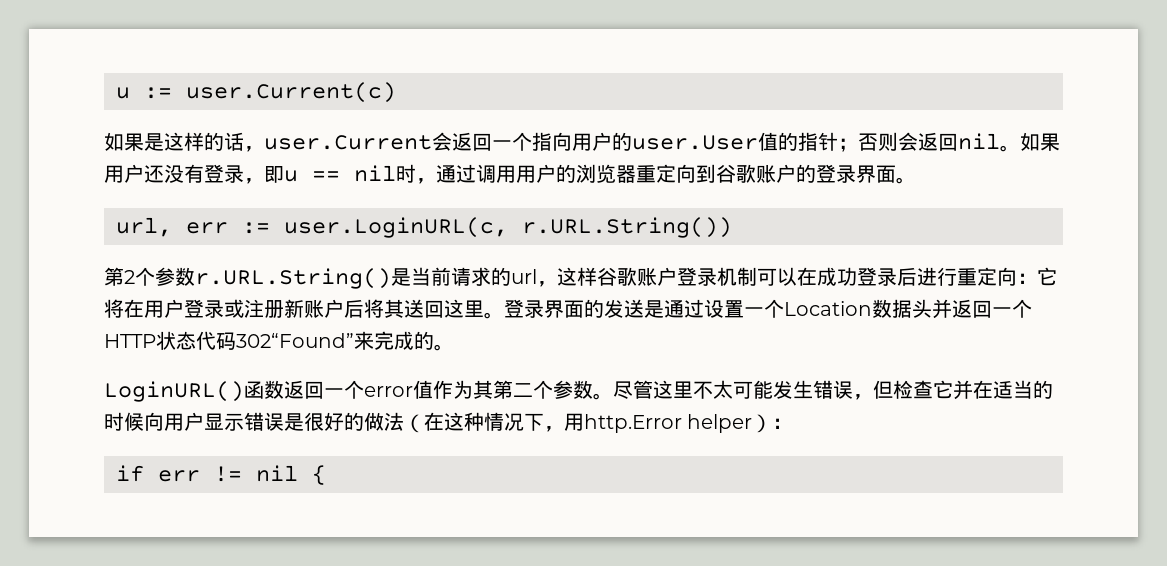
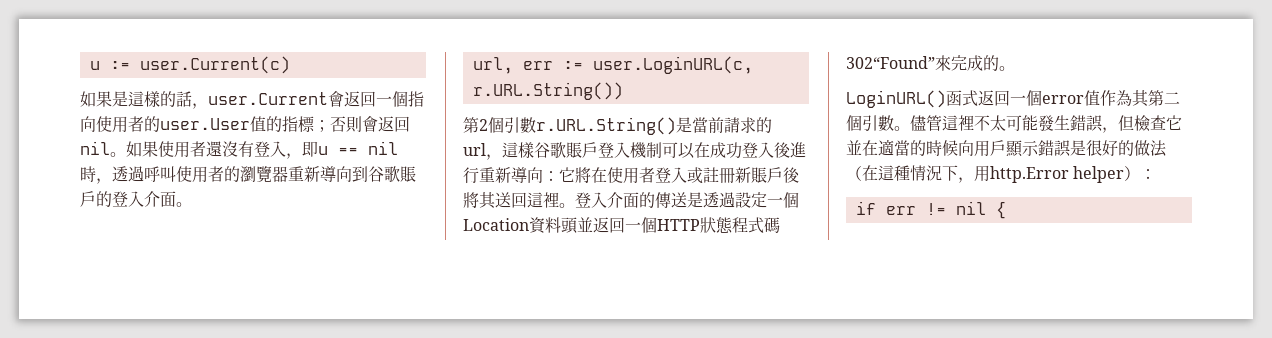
[164,132,612,152] 这样的话，user.Current会返回一个指向用户 -> [128,91,424,109] [80,116,144,133] 這樣的話，user.Current會返回一個指向使用者
[818,132,918,152] 针；否则会 -> [298,116,378,133] 標；否則會
[104,164,876,184] 用户还没有登录，即u == nil时，通过调用用户的浏览器重定向到谷歌账户的登录界 -> [158,141,398,159] [80,166,416,184] [80,191,160,207] 使用者還沒有登入，即u == nil時，透過呼叫使用者的瀏覽器重新導向到谷歌賬戶的登入介
[135,267,1057,289] [104,299,1032,319] [104,331,454,351] [104,380,1053,402] [104,412,284,431] 个参数r.URL.String()是当前请求的url，这样谷歌账户登录机制可以在成功登录后进行重定向：它将在用户登录或注册新账户后将其送回这里。登录界面的发送是通过设置一个Location数据头并返回一个HTTP状态代码302“Found”来完成的。 // LoginURL()函数返回一个error值作为其第二个参数。尽管这里不太可能发生错误，但检查它并在适当的时候向用户显示错误 -> [488,117,772,135] [463,142,806,160] [463,167,800,184] [463,192,799,209] [463,217,780,234] [846,55,1015,71] [846,90,1180,108] [846,115,1182,133] [846,139,1071,157] 個引數r.URL.String()是當前請求的url，這樣谷歌賬戶登入機制可以在成功登入後進行重新導向：它將在使用者登入或註冊新賬戶後將其送回這裡。登入介面的傳送是透過設定一個Location資料頭並返回一個HTTP狀態程式碼302“Found”來完成的。 // LoginURL()函式返回一個error值作為其第二個引數。儘管這裡不太可能發生錯誤，但檢查它並在適當的時候向用戶顯示錯誤
[444,412,524,431] 这种情况 -> [878,165,942,181] 這種情況

